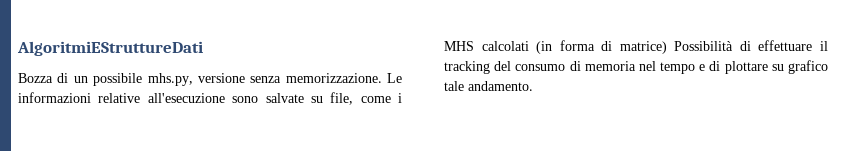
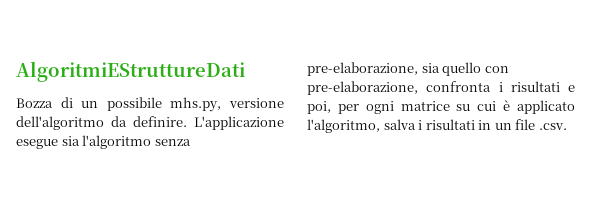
[250,73,402,83] [18,92,402,105] [444,40,828,54] [444,60,828,74] [444,81,533,91] senza memorizzazione. Le informazioni relative all'esecuzione sono salvate su file, come i MHS calcolati (in forma di matrice) Possibilità di effettuare il tracking del consumo di memoria nel tempo e di plottare su grafico tale andamento. -> [16,116,284,130] [16,135,191,149] [307,62,509,76] [307,81,575,95] [307,100,575,114] [307,119,567,133] dell'algoritmo da definire. L'applicazione esegue sia l'algoritmo senza pre-elaborazione, sia quello con pre-elaborazione, confronta i risultati e poi, per ogni matrice su cui è applicato l'algoritmo, salva i risultati in un file .csv.

